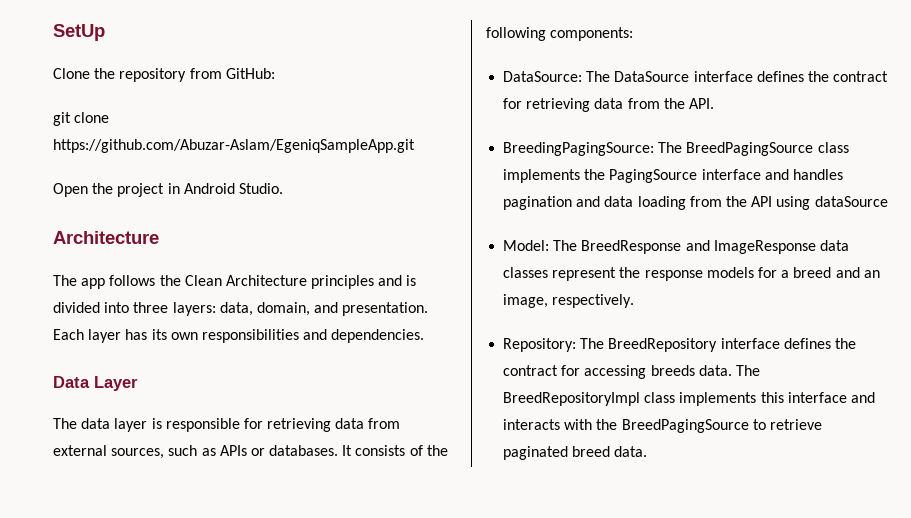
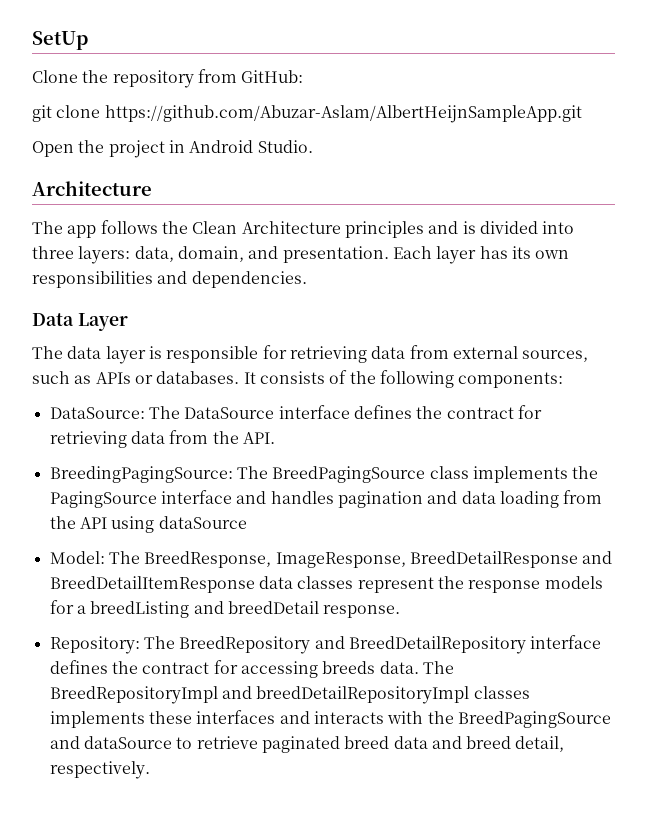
[53,139,415,153] https://github.com/Abuzar-Aslam/EgeniqSampleApp.git -> [104,105,582,123] https://github.com/Abuzar-Aslam/AlbertHeijnSampleApp.git
[581,240,816,254] BreedResponse and ImageResponse -> [144,551,613,568] [49,576,255,593] BreedResponse, ImageResponse, BreedDetailResponse and BreedDetailItemResponse
[793,267,880,278] [503,294,635,308] breed and an image, respectively. -> [90,601,401,618] breedListing and breedDetail response.
(718, 345) none -> [314,636,526,654] and BreedDetailRepository
[644,392,847,406] class implements this interface -> [221,686,530,704] [49,710,276,728] and breedDetailRepositoryImpl classes implements these interfaces
(749, 426) none -> [49,736,172,749] and dataSource
[614,446,648,457] data. -> [393,736,565,752] [49,761,150,779] data and breed detail, respectively.

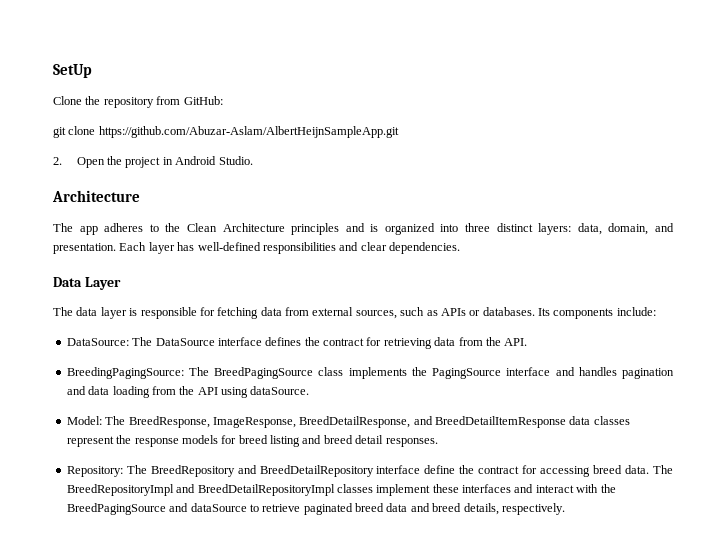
(582, 114) none -> [53,157,62,165] 2.
[100,220,158,234] follows -> [104,223,159,232] adheres to
[479,221,538,234] divided -> [384,223,435,235] organized
(74, 252) none -> [496,223,533,232] distinct
[511,246,570,259] its own -> [197,242,261,251] well-defined
(188, 277) none -> [360,242,387,251] clear
[289,346,367,363] retrieving -> [217,307,259,319] fetching
[243,370,564,388] It consists of the following components: -> [538,307,656,319] Its components include:
[158,516,247,529] dataSource -> [250,386,310,395] dataSource.
[409,551,578,568] BreedDetailResponse -> [299,416,411,428] BreedDetailResponse,
[76,601,401,618] a breedListing and breedDetail response. -> [238,435,438,447] breed listing and breed detail responses.
[49,660,108,674] defines -> [424,465,456,474] define
[322,661,376,674] breeds -> [593,465,623,474] breed
[256,686,530,704] [49,711,145,728] breedDetailRepositoryImpl classes implements -> [197,484,431,496] BreedDetailRepositoryImpl classes implement
[313,711,384,724] interacts -> [535,485,574,493] interact
[515,736,565,752] detail, -> [463,503,499,515] details,

